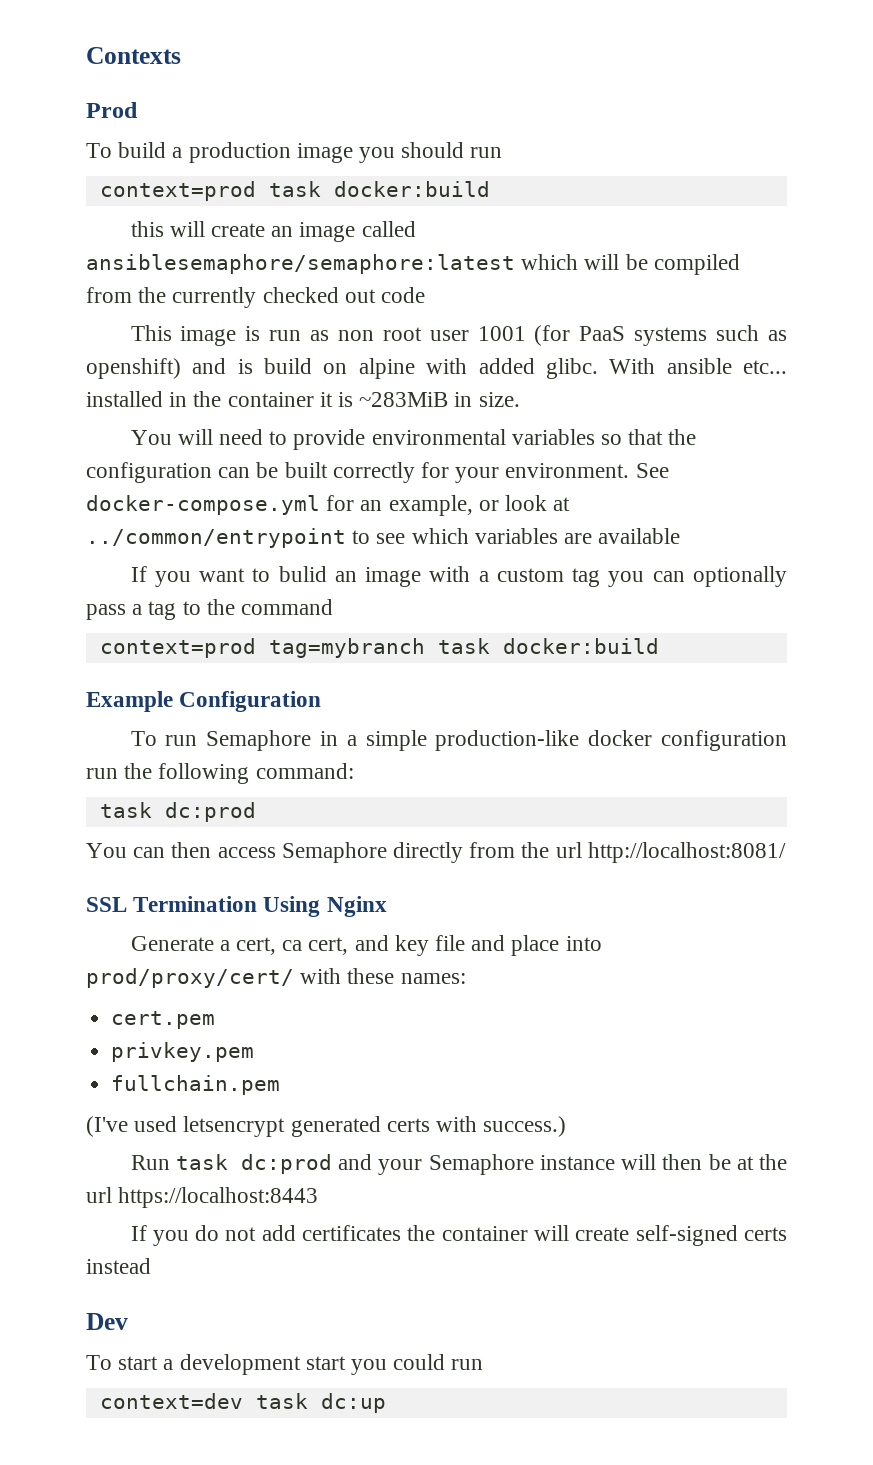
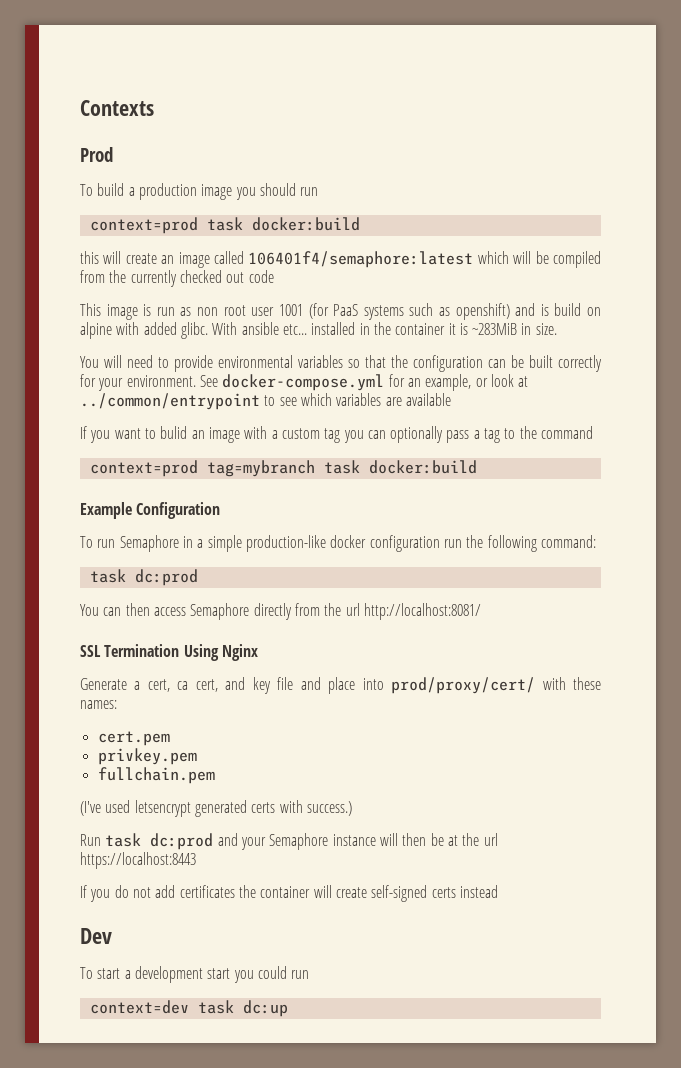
[86,254,515,274] ansiblesemaphore/semaphore:latest -> [248,251,474,268] 106401f4/semaphore:latest

